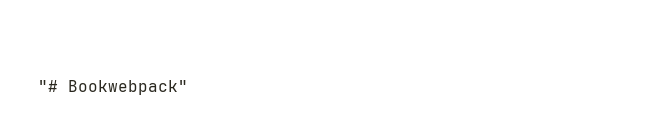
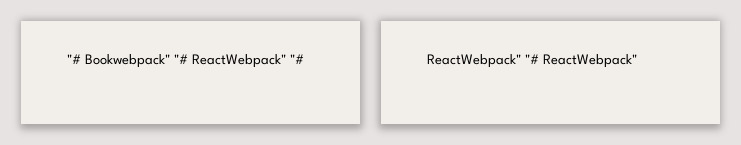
(188, 87) none -> [174,54,637,68] "# ReactWebpack" "# ReactWebpack" "# ReactWebpack"

